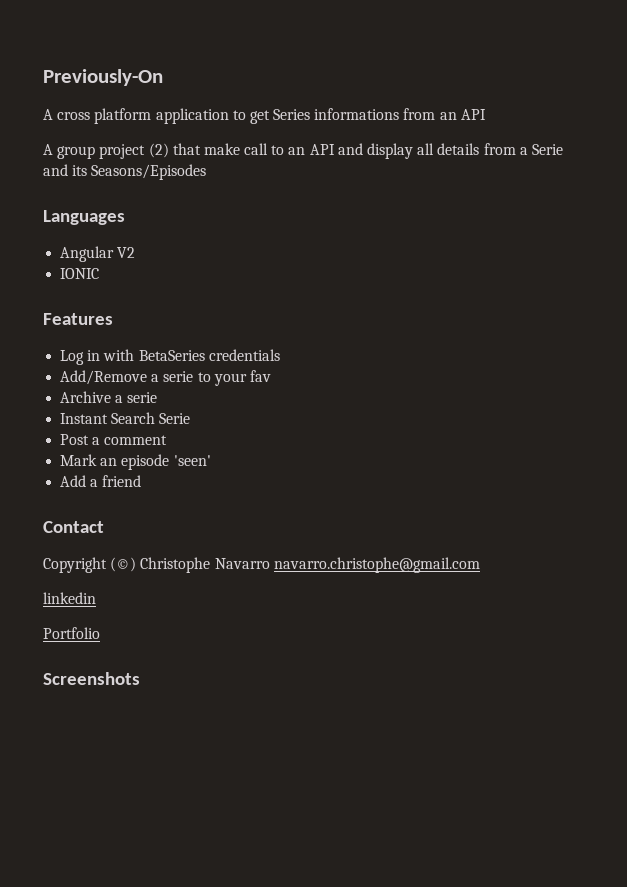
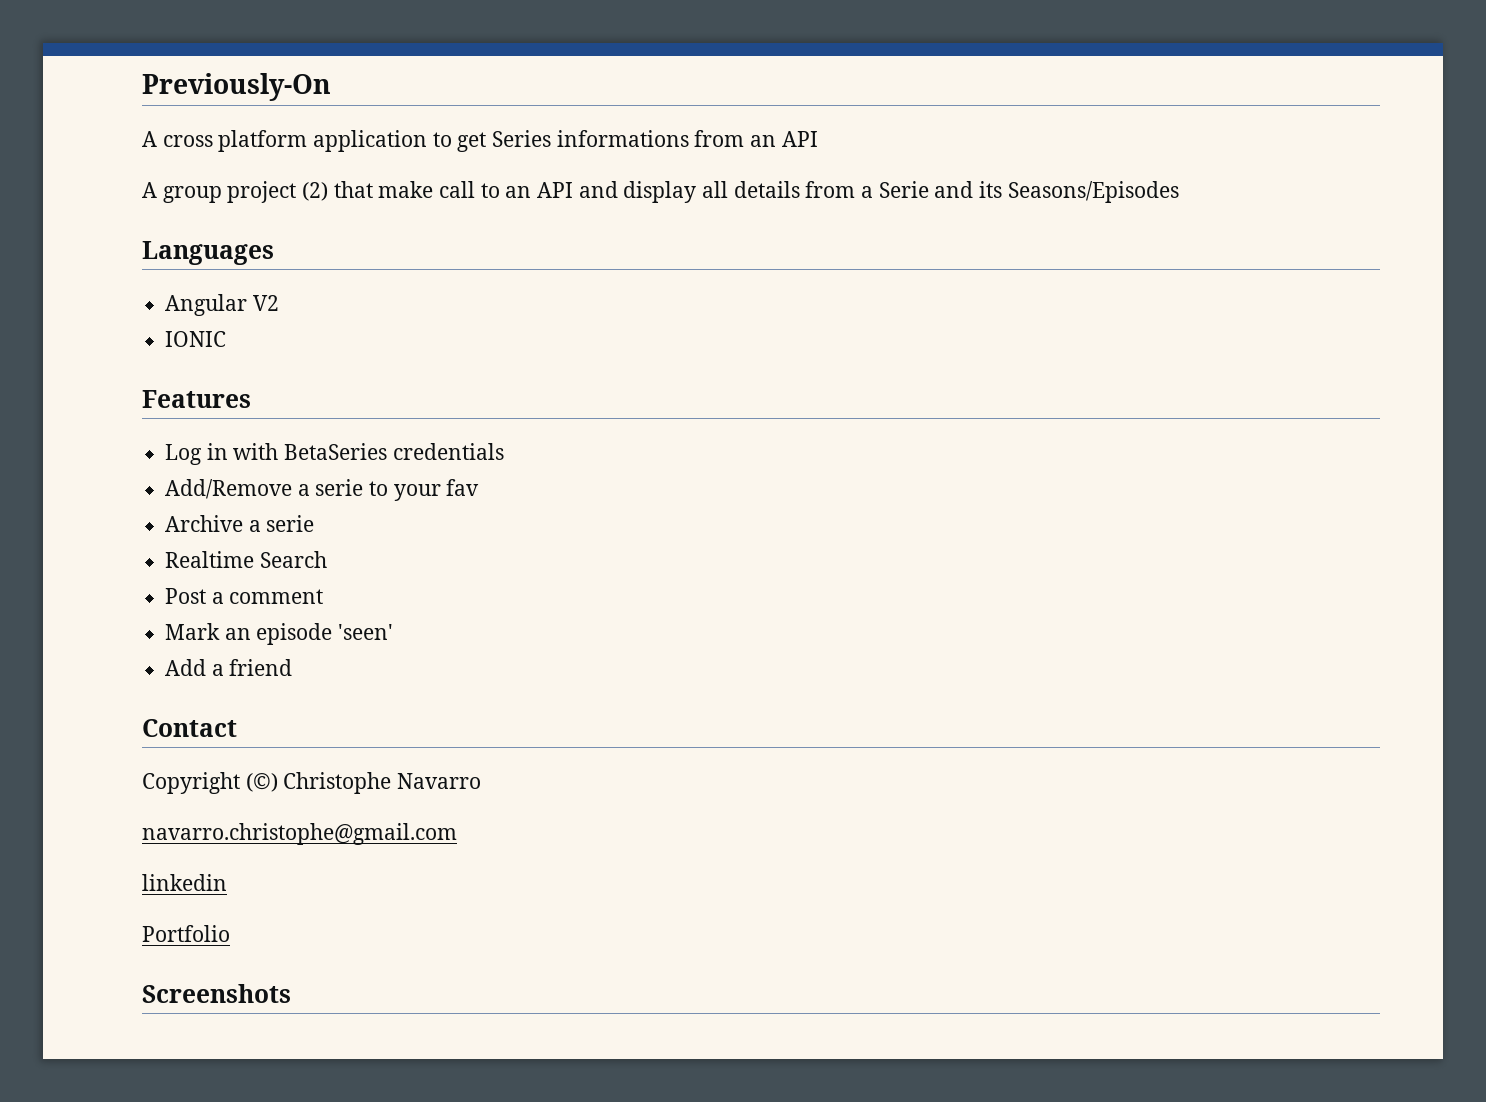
[60,413,109,424] Instant -> [165,551,255,568] Realtime
[159,413,191,424] Serie -> (327, 559) none
(270, 563) none -> (482, 781) //

